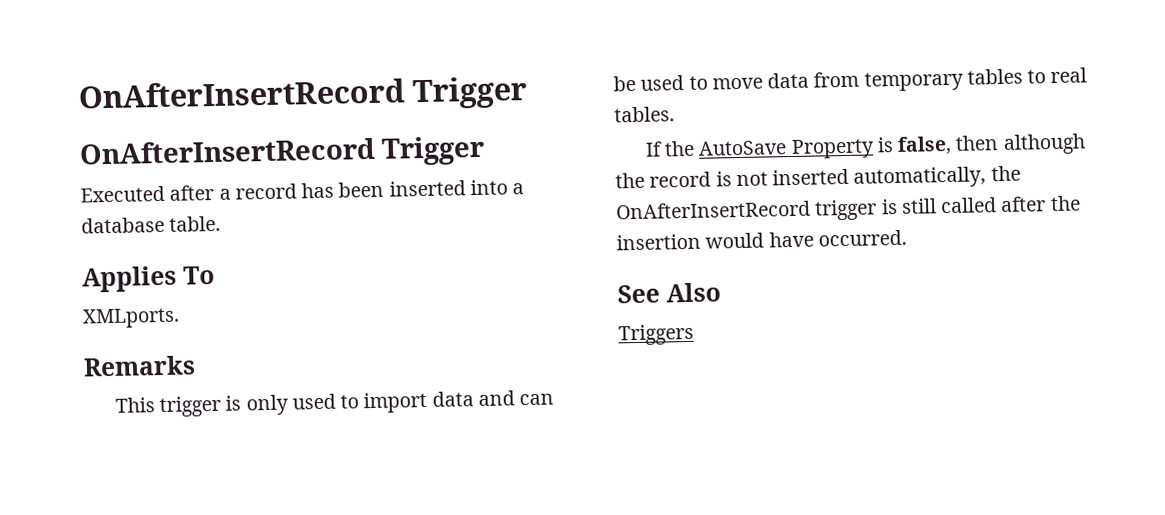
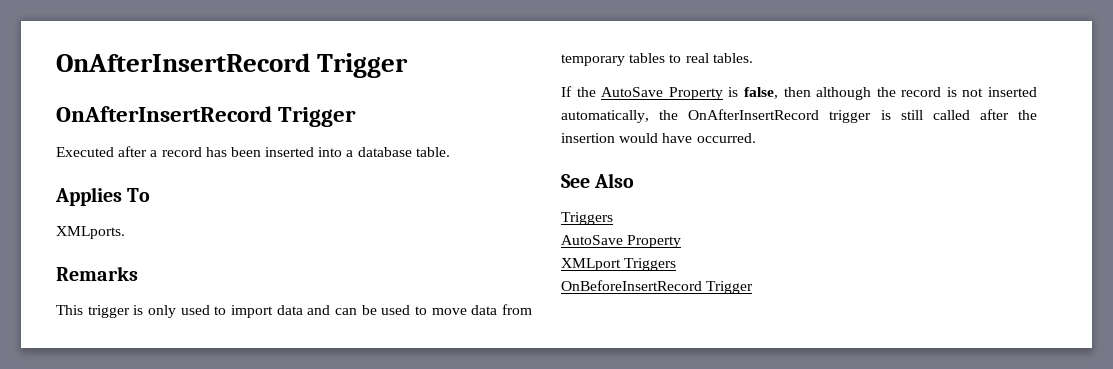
(694, 334) none -> [561,235,682,248] [561,258,677,271] [561,280,754,294] // AutoSave Property // XMLport Triggers // OnBeforeInsertRecord Trigger

